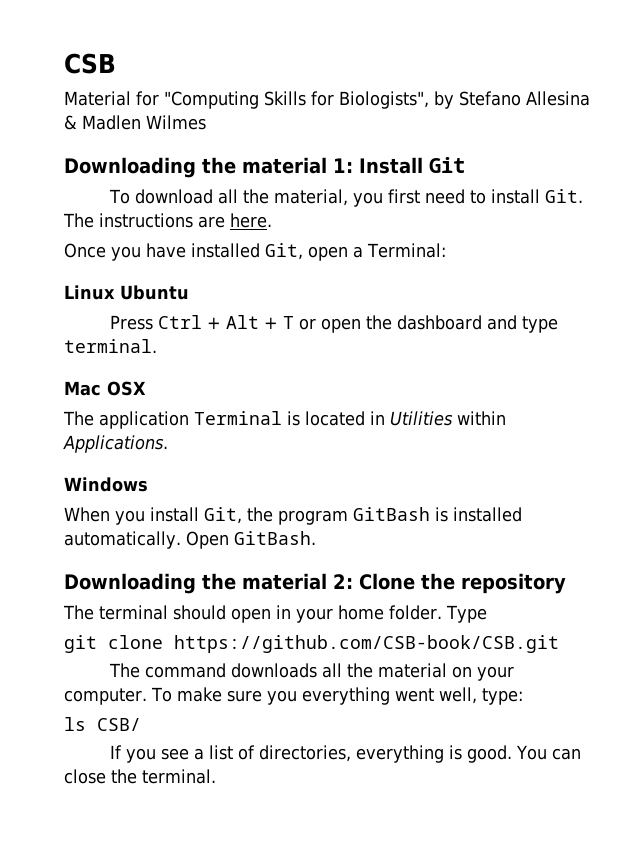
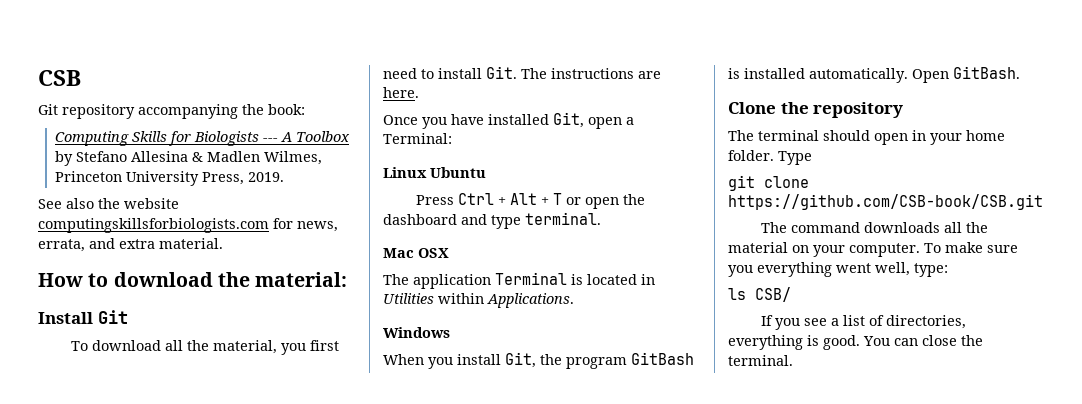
[64,91,429,109] Material for "Computing Skills for Biologists", -> [38,104,305,119] [55,131,351,146] Git repository accompanying the book: // Computing Skills for Biologists --- A Toolbox
[146,115,206,130] [64,157,353,178] Wilmes // Downloading the material 1: -> [264,151,323,165] [55,171,285,186] [38,198,179,209] [38,218,338,233] [38,238,223,252] [38,272,348,287] Wilmes, Princeton University Press, 2019. // See also the website computingskillsforbiologists.com for news, errata, and extra material. // How to download the material: //
[64,573,353,594] Downloading the material 2: -> (1020, 72) none

